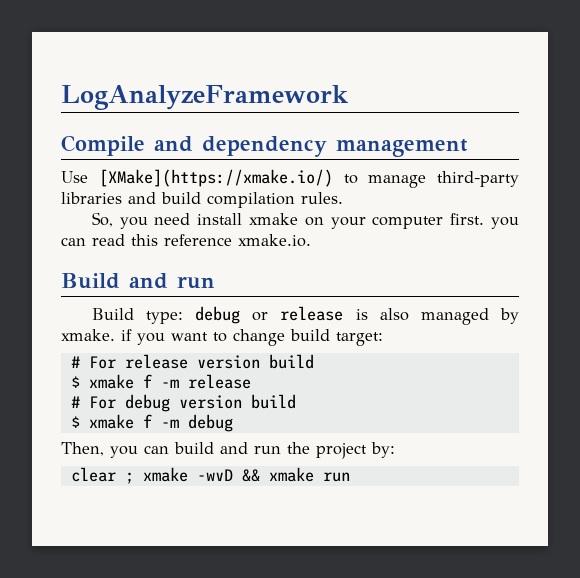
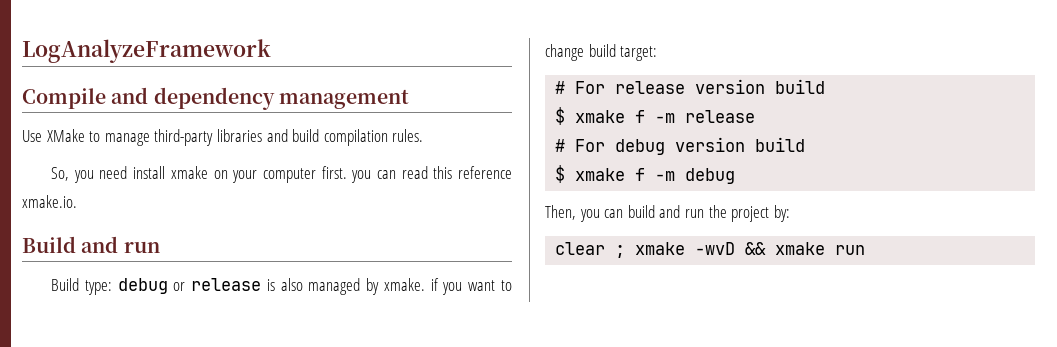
[98,169,333,187] [XMake](https://xmake.io/) -> [46,129,85,142] XMake

